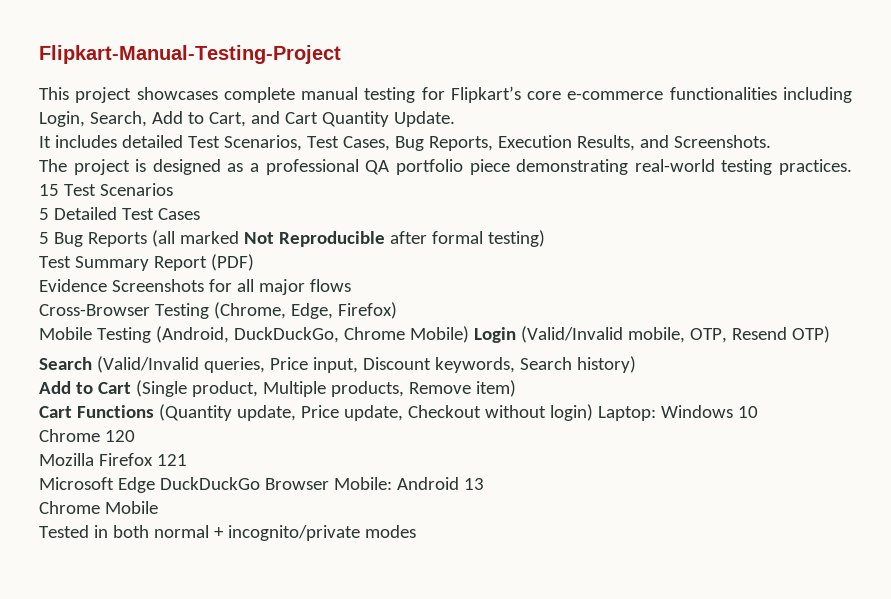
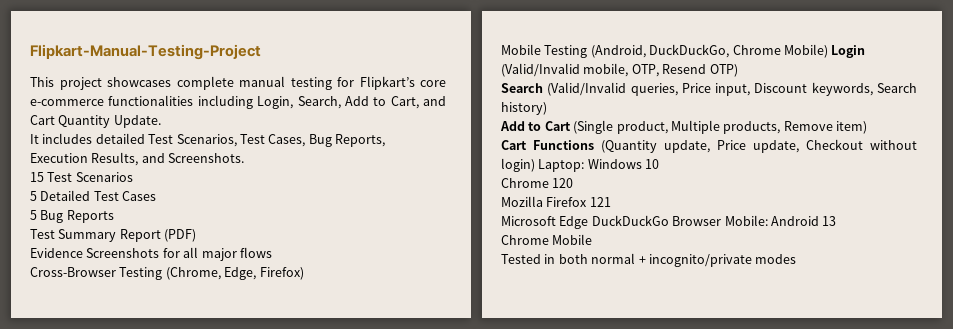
[39,159,852,175] The project is designed as a professional QA portfolio piece demonstrating real-world testing practices. -> (245, 158) none
[151,230,545,247] (all marked Not Reproducible after formal testing) -> (114, 216) none

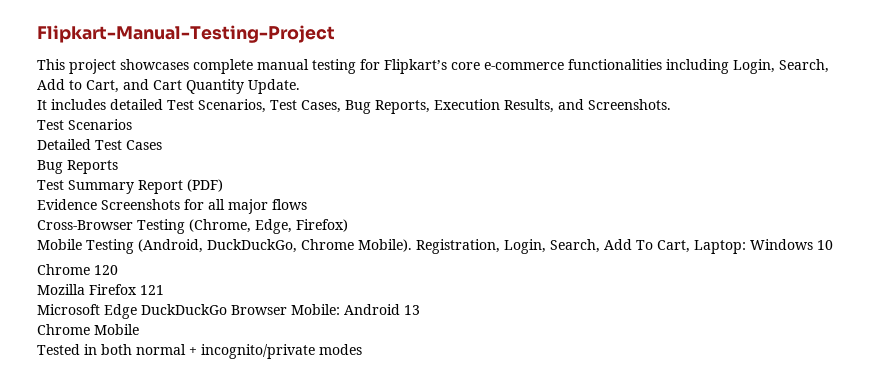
[30,172,44,182] 15 -> (671, 104) none
[30,191,37,201] 5 -> (132, 124) none
[30,210,37,220] 5 -> (162, 145) none
[783,44,866,58] [501,63,738,77] [501,82,917,96] [501,102,547,115] [500,120,867,134] [501,139,917,153] [501,158,535,172] Mobile) Login (Valid/Invalid mobile, OTP, Resend OTP) // Search (Valid/Invalid queries, Price input, Discount keywords, Search history) // Add to Cart (Single product, Multiple products, Remove item) // Cart Functions (Quantity update, Price update, Checkout without login) -> [358,239,690,254] Mobile). Registration, Login, Search, Add To Cart,

